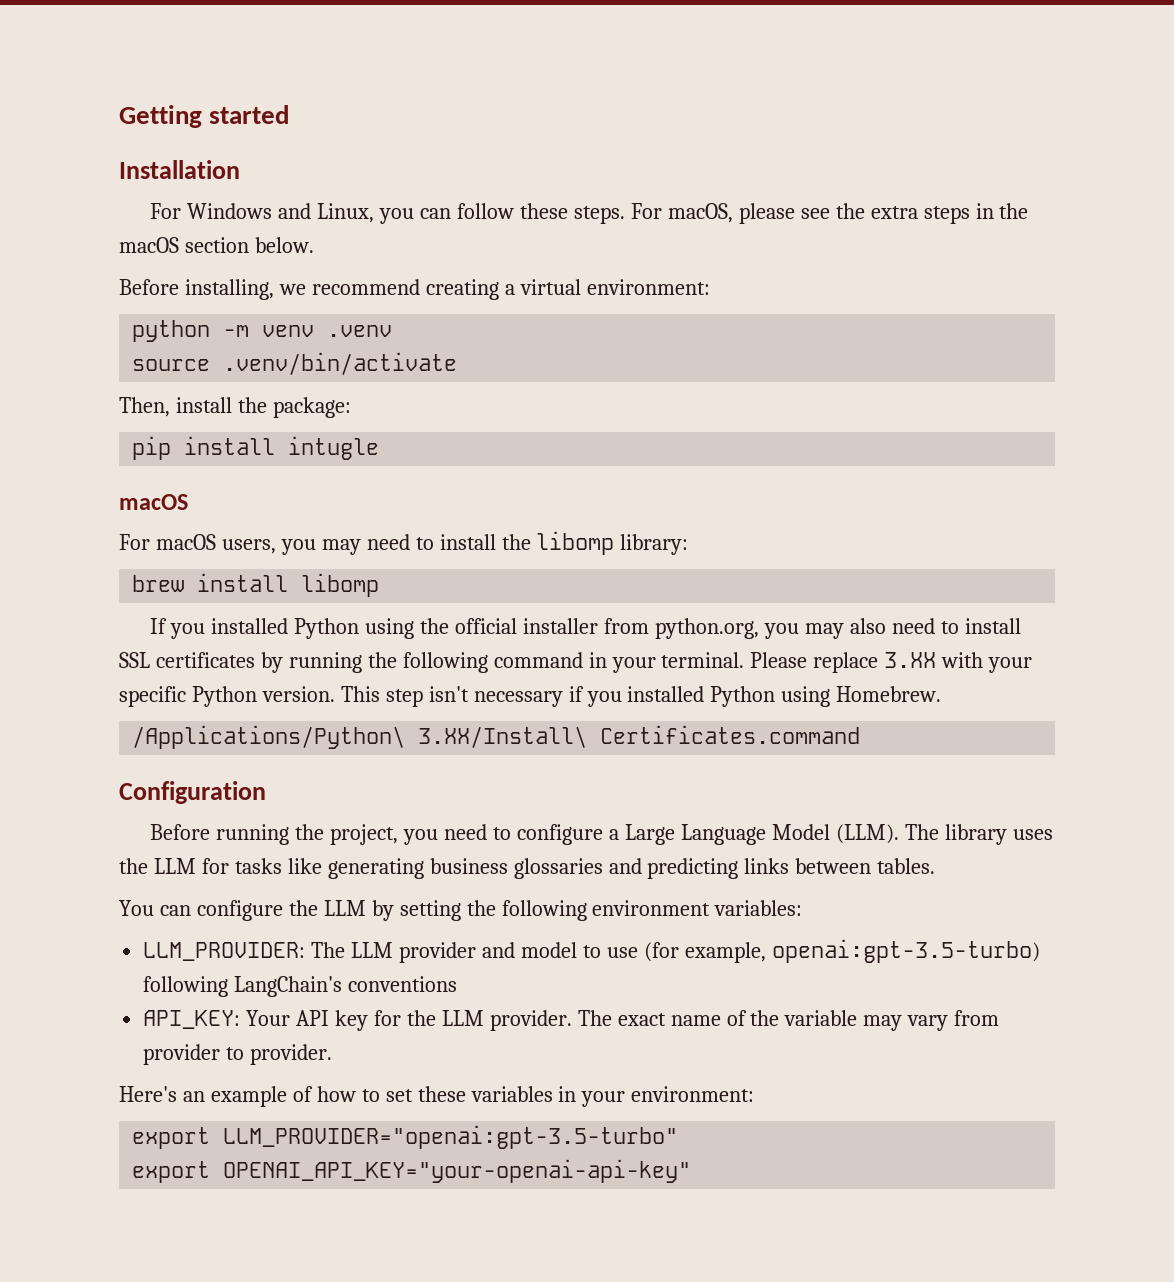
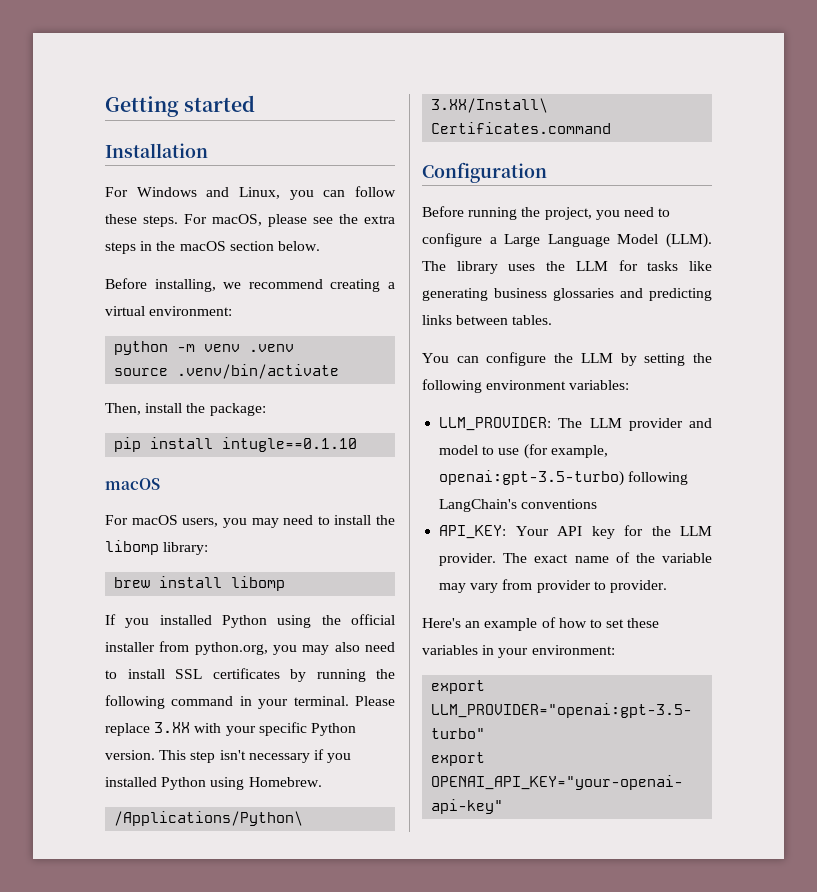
[288,436,380,460] intugle -> [222,437,358,452] intugle==0.1.10

